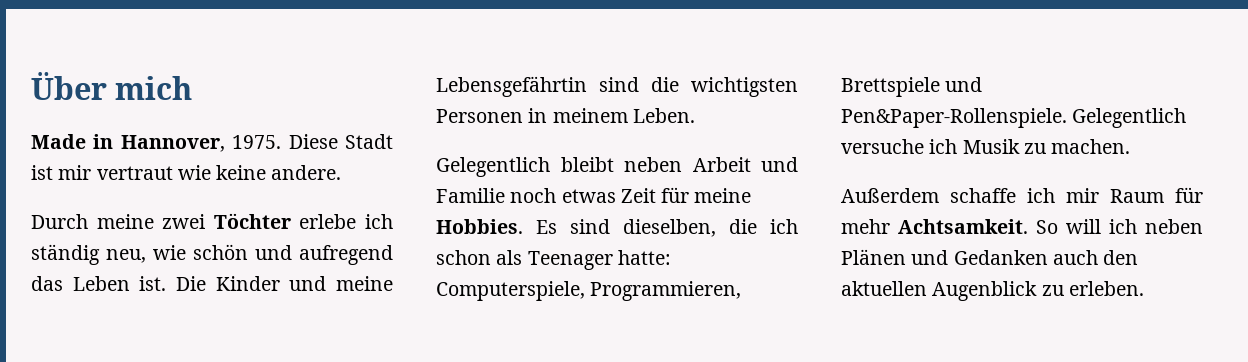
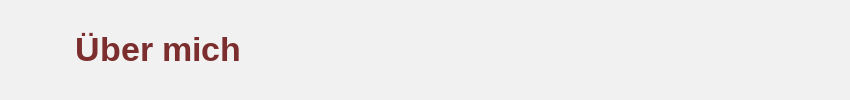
[31,134,393,152] [31,165,342,180] [31,213,394,229] [31,244,393,265] [31,276,393,291] [436,76,798,97] [436,108,695,123] [436,157,798,177] [436,187,752,203] [436,219,798,237] [436,250,671,270] [436,281,742,301] [841,77,983,97] [841,108,1187,128] [841,139,1131,154] [841,187,1203,203] [841,219,1203,234] [841,249,1139,265] [841,281,1144,301] // Made in Hannover, 1975. Diese Stadt ist mir vertraut wie keine andere. // Durch meine zwei Töchter erlebe ich ständig neu, wie schön und aufregend das Leben ist. Die Kinder und meine Lebensgefährtin sind die wichtigsten Personen in meinem Leben. // Gelegentlich bleibt neben Arbeit und Familie noch etwas Zeit für meine Hobbies. Es sind dieselben, die ich schon als Teenager hatte: Computerspiele, Programmieren, Brettspiele und Pen&Paper-Rollenspiele. Gelegentlich versuche ich Musik zu machen. // Außerdem schaffe ich mir Raum für mehr Achtsamkeit. So will ich neben Plänen und Gedanken auch den aktuellen Augenblick zu erleben. -> (242, 49) none

